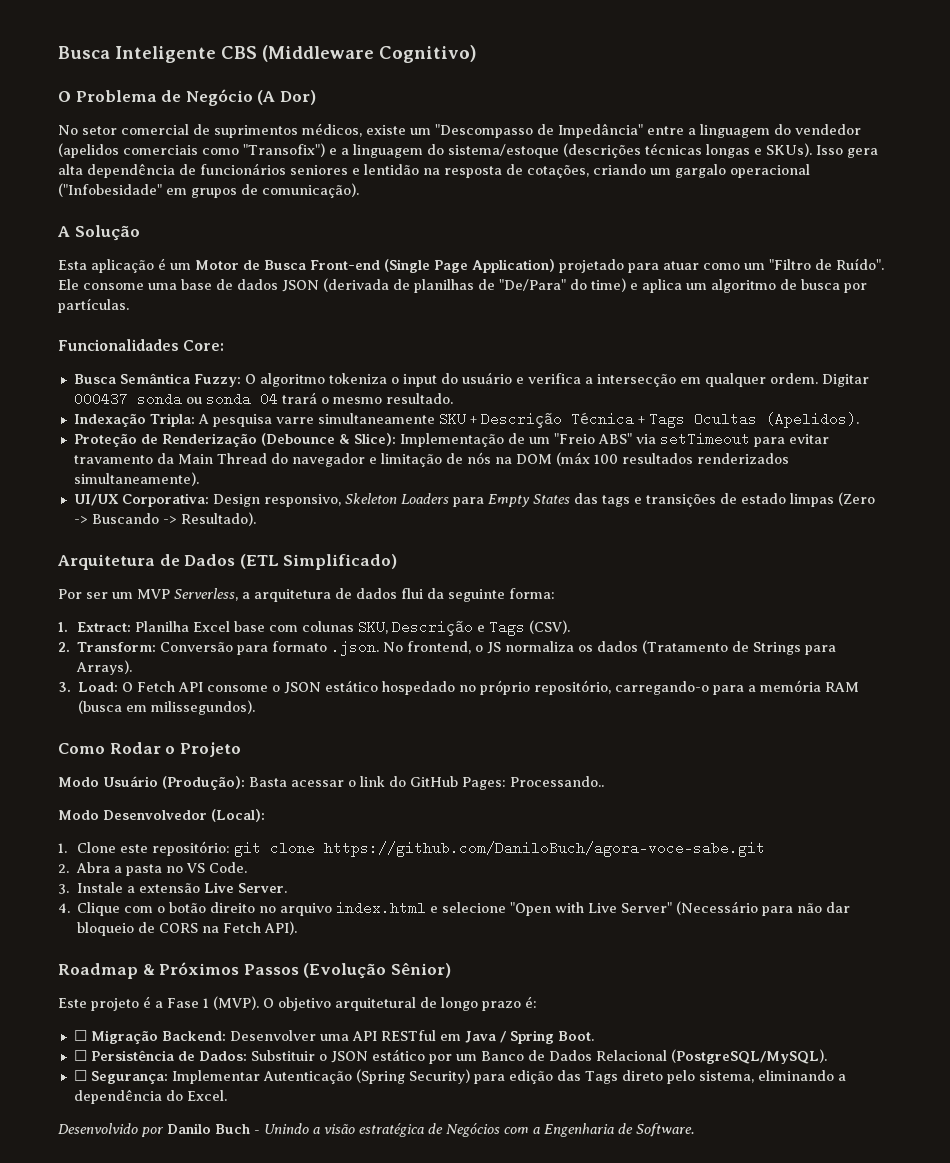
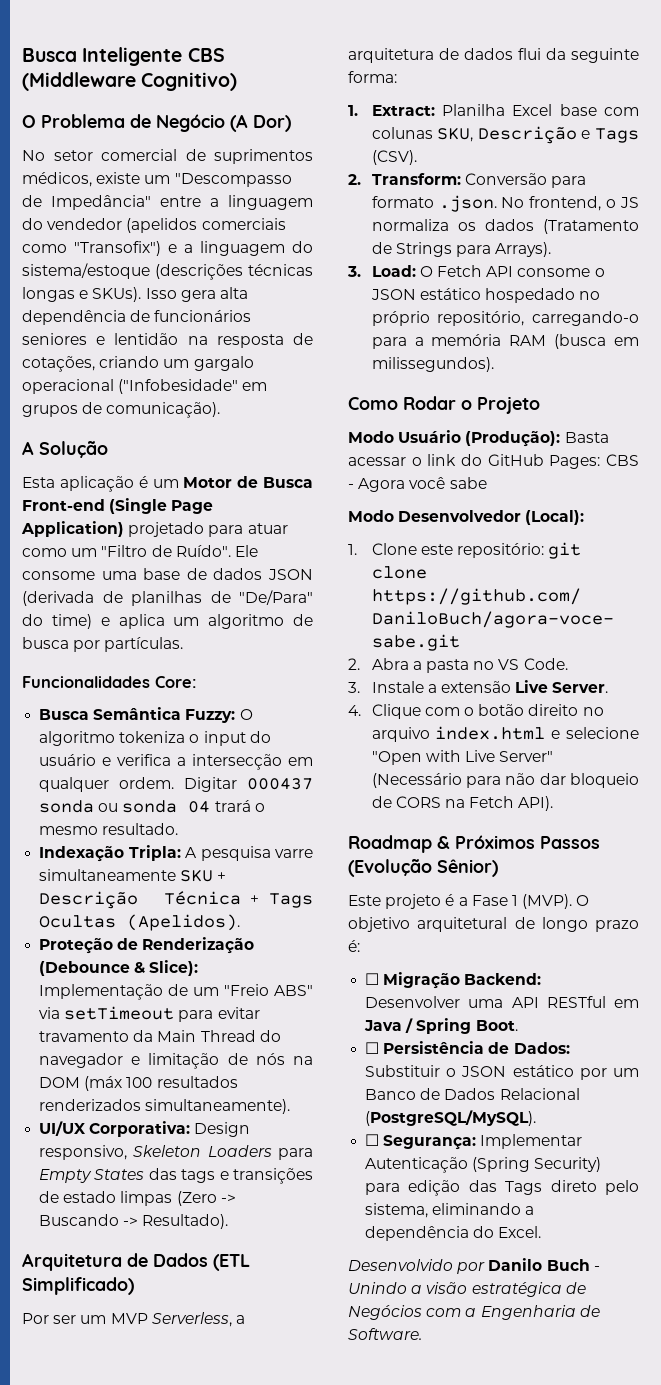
[510,776,604,787] Processando.. -> [606,454,639,466] [348,477,487,492] CBS - Agora você sabe

